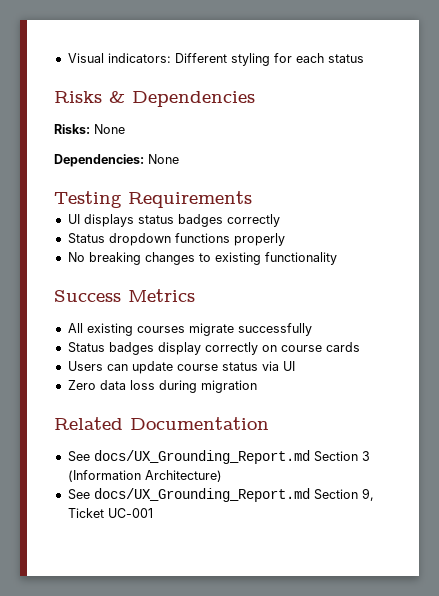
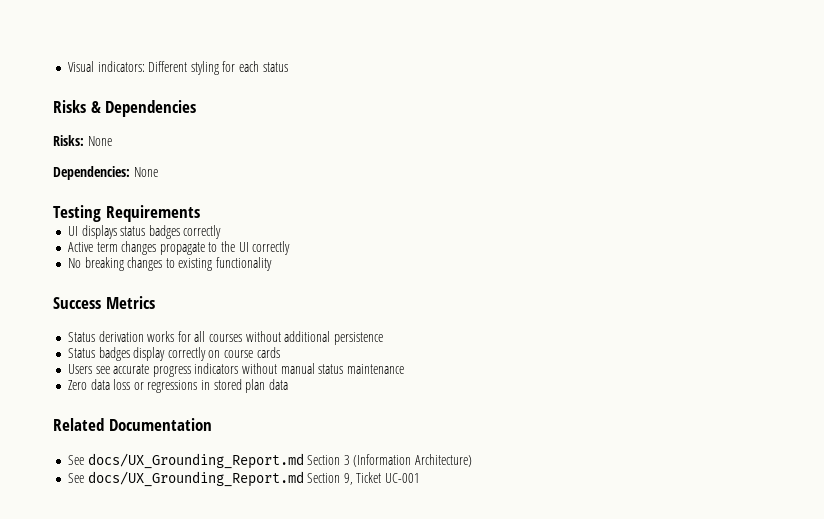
[67,233,285,246] Status dropdown functions properly -> [67,241,291,255] Active term changes propagate to the UI correctly
[67,323,312,336] All existing courses migrate successfully -> [67,331,384,345] Status derivation works for all courses without additional persistence
[106,361,295,374] [67,380,257,393] can update course status via UI // Zero data loss during migration -> [95,363,405,377] [67,379,289,393] see accurate progress indicators without manual status maintenance // Zero data loss or regressions in stored plan data

